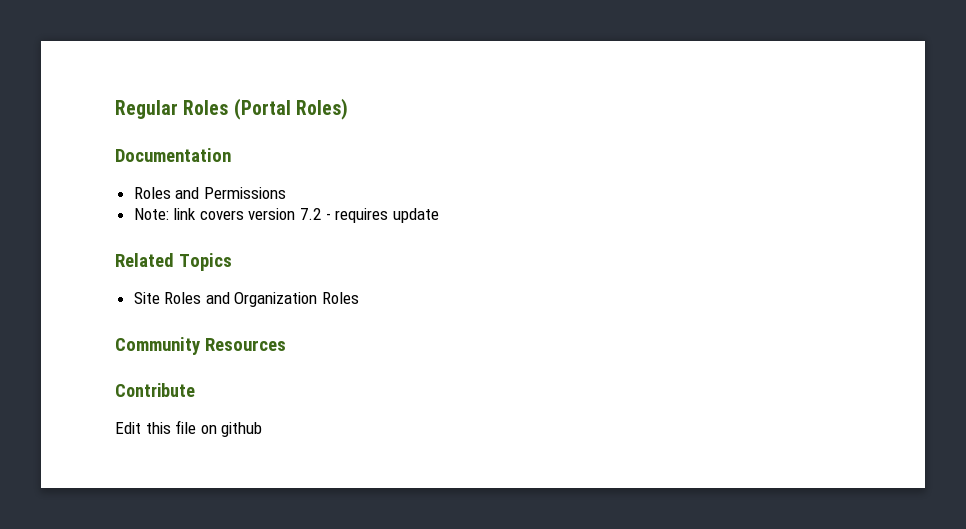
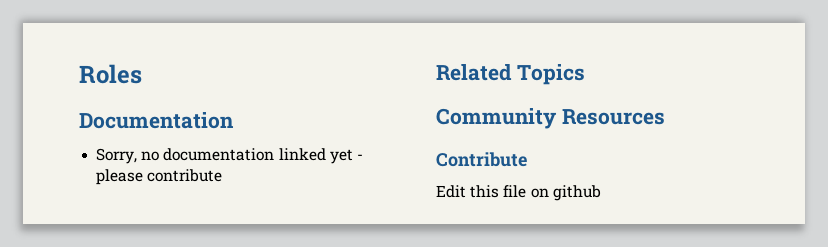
[115,98,348,120] Regular Roles (Portal Roles) -> [79,64,142,84] Roles
[133,187,286,199] [133,208,439,223] [115,253,232,271] [133,292,360,307] Roles and Permissions // Note: link covers version 7.2 - requires update // Related Topics // Site Roles and Organization Roles -> [96,148,363,164] [96,169,223,185] [436,64,585,85] Sorry, no documentation linked yet - please contribute // Related Topics

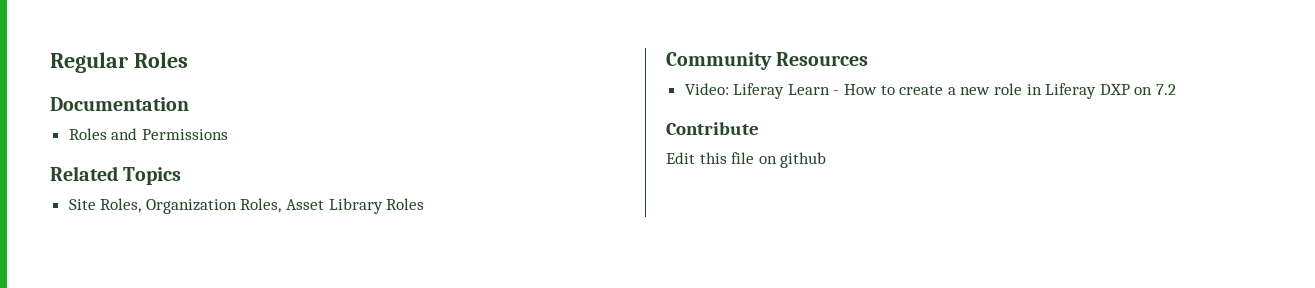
(79, 74) none -> [50,52,128,73] Regular
[96,148,363,164] [96,169,223,185] [436,64,585,85] [436,108,665,129] Sorry, no documentation linked yet - please contribute // Related Topics // Community Resources -> [68,128,228,140] [50,166,182,185] [68,198,425,214] [666,52,869,70] [684,83,1176,99] Roles and Permissions // Related Topics // Site Roles, Organization Roles, Asset Library Roles // Community Resources // Video: Liferay Learn - How to create a new role in Liferay DXP on 7.2

